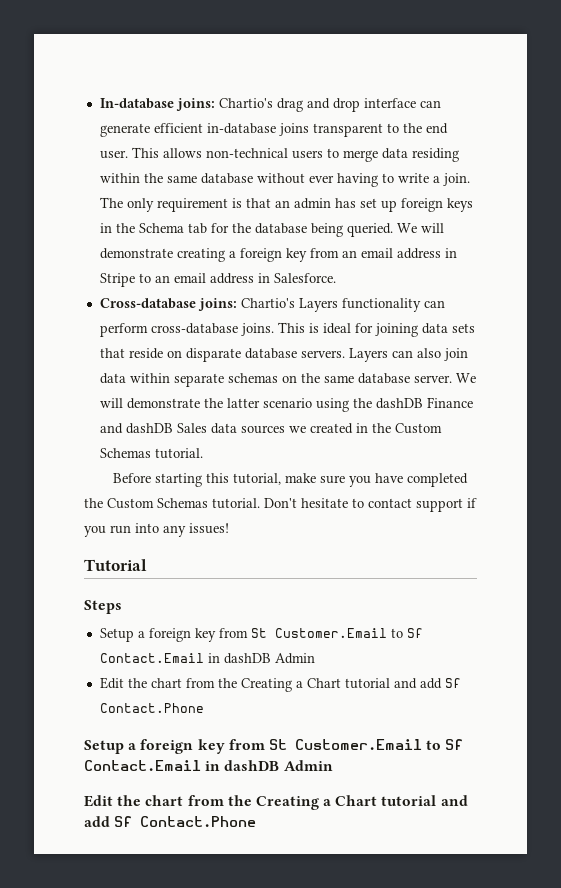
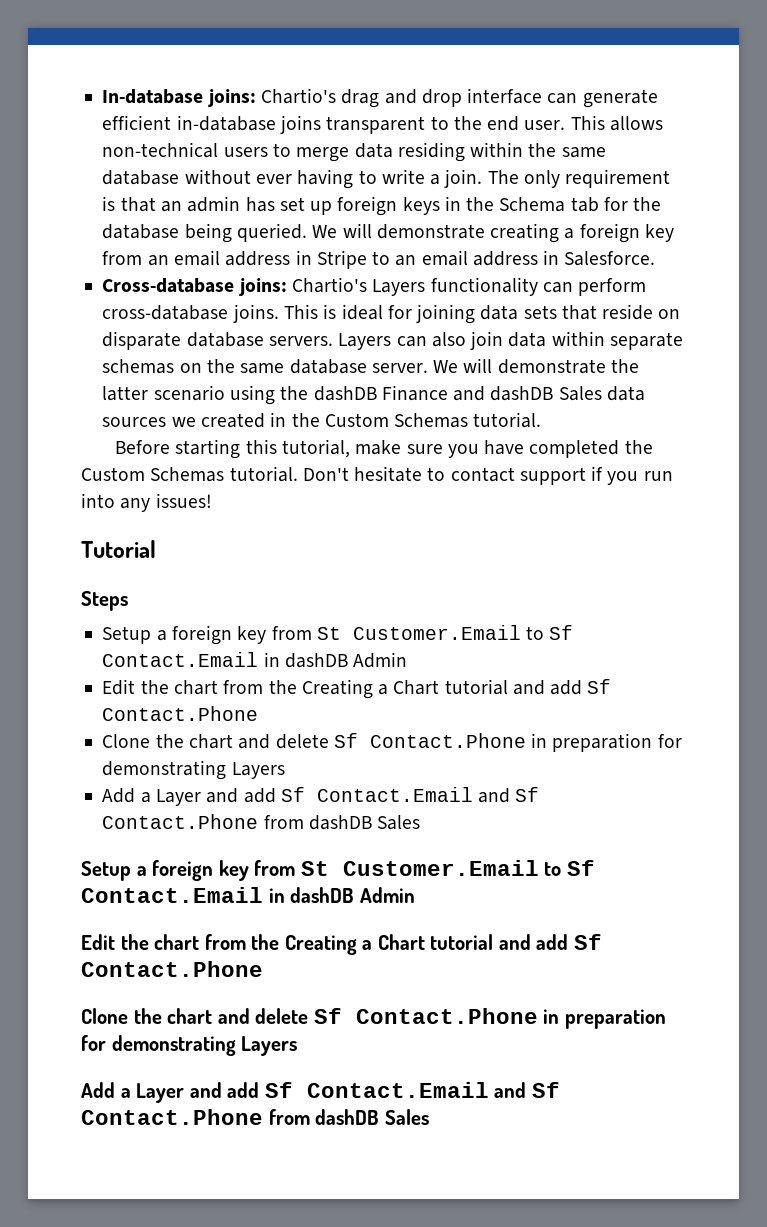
(204, 708) none -> [102,733,682,752] [102,760,285,780] [102,787,540,806] [102,814,421,830] // Clone the chart and delete Sf Contact.Phone in preparation for demonstrating Layers // Add a Layer and add Sf Contact.Email and Sf Contact.Phone from dashDB Sales
(257, 821) none -> [81,1008,666,1029] [81,1035,298,1056] [81,1082,560,1103] [81,1109,429,1125] // Clone the chart and delete Sf Contact.Phone in preparation for demonstrating Layers // Add a Layer and add Sf Contact.Email and Sf Contact.Phone from dashDB Sales

